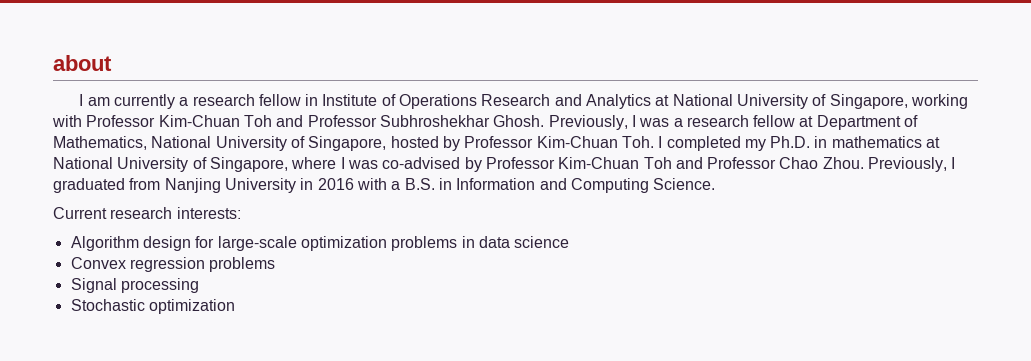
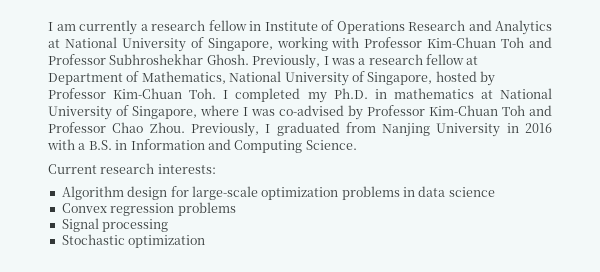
[53,55,112,71] about // -> (48, 26) none

